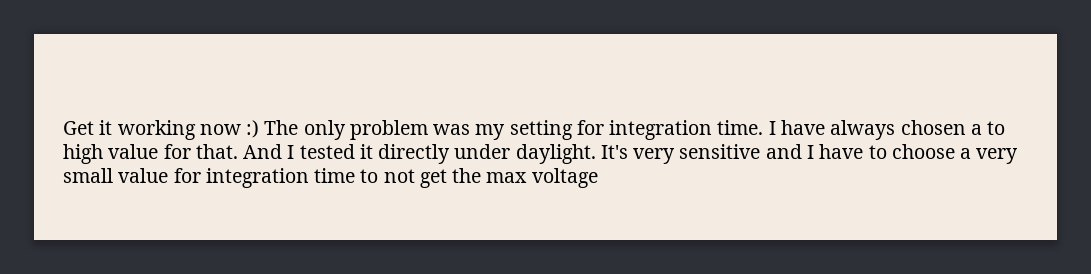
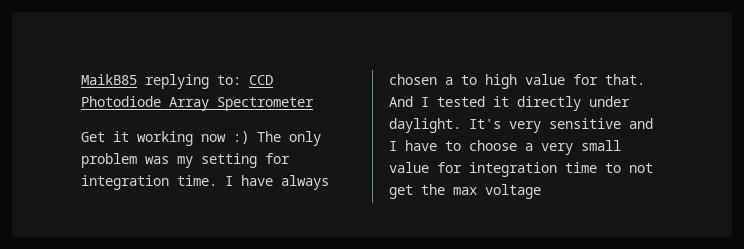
(63, 128) none -> [81,74,273,89] [81,96,314,111] MaikB85 replying to: CCD Photodiode Array Spectrometer //

